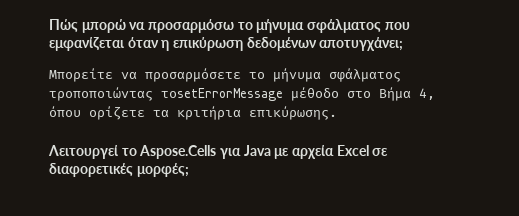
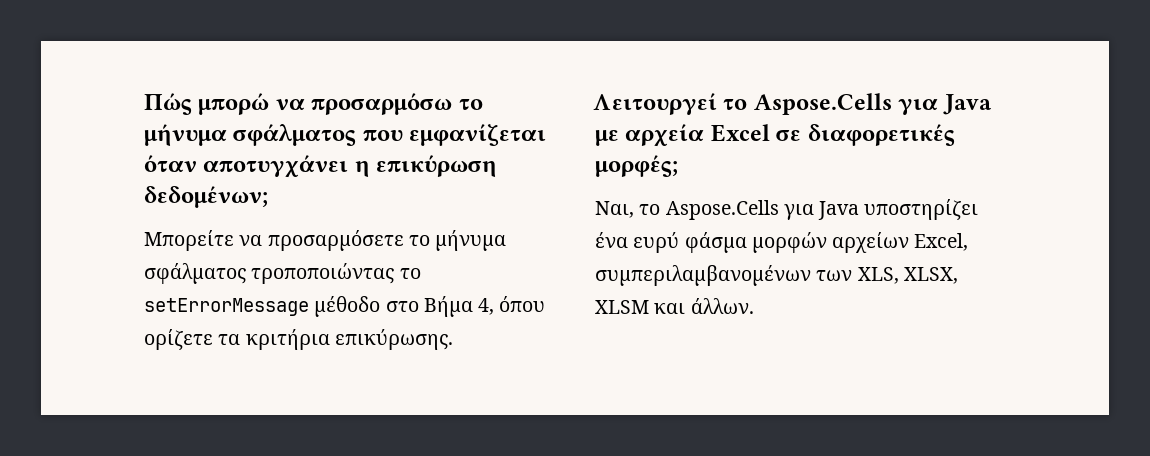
(159, 42) none -> [203,155,349,178] αποτυγχάνει
[246,37,404,51] δεδομένων αποτυγχάνει; -> [144,186,268,208] δεδομένων;
[161,88,283,101] τοsetErrorMessage -> [399,268,421,279] [144,298,309,316] το setErrorMessage
(189, 170) none -> [595,199,979,221] [595,232,969,253] [595,265,958,286] [595,298,754,314] // Ναι, το Aspose.Cells για Java υποστηρίζει ένα ευρύ φάσμα μορφών αρχείων Excel, συμπεριλαμβανομένων των XLS, XLSX, XLSM και άλλων.

